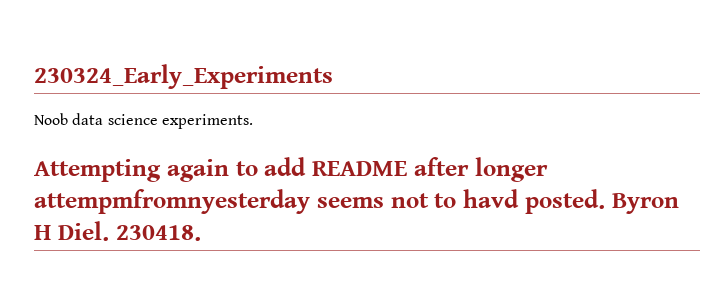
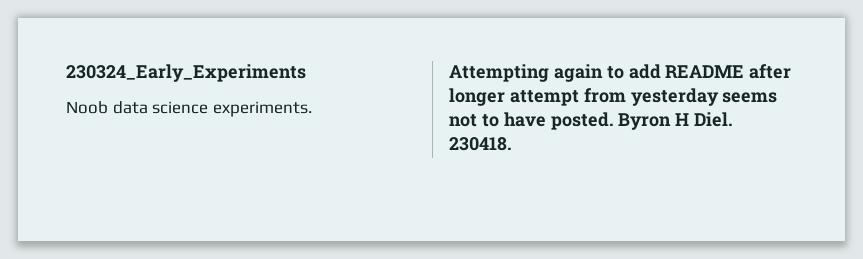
[34,189,310,214] attempmfromnyesterday -> [509,88,719,106] attempt from yesterday
[463,189,519,208] havd -> [503,112,546,127] have

